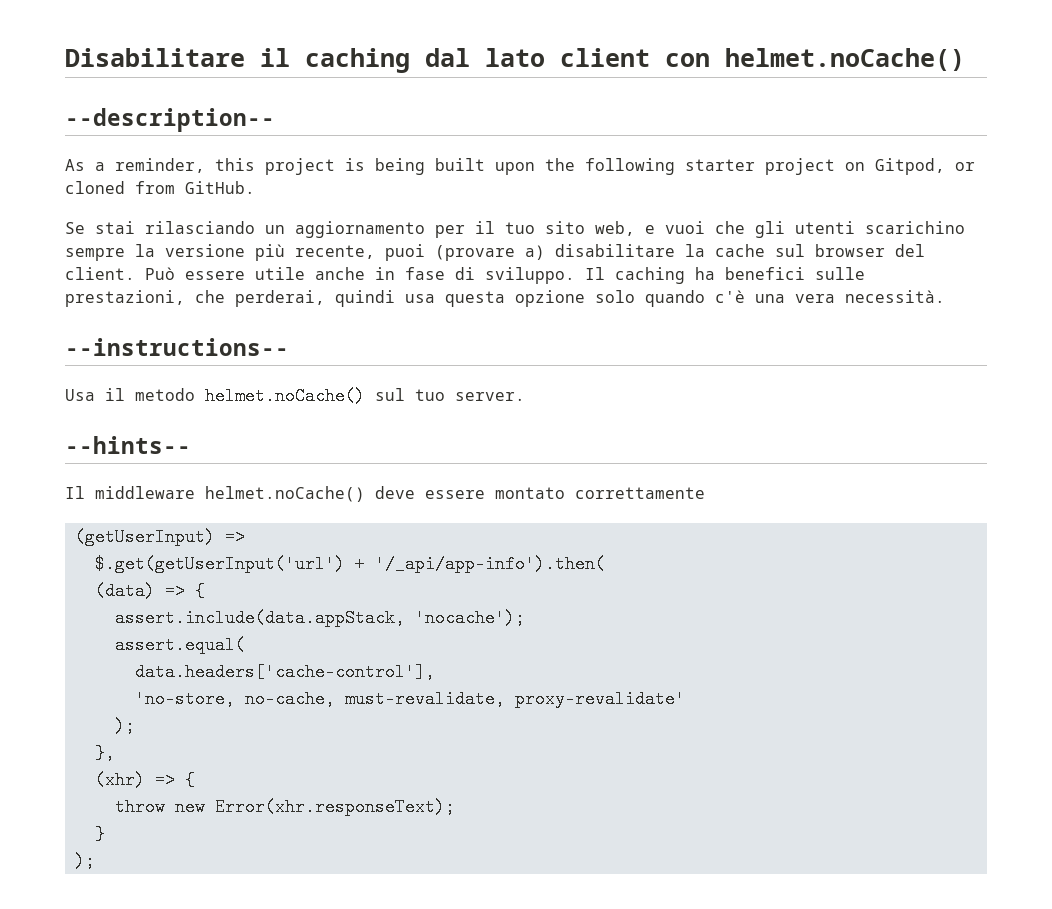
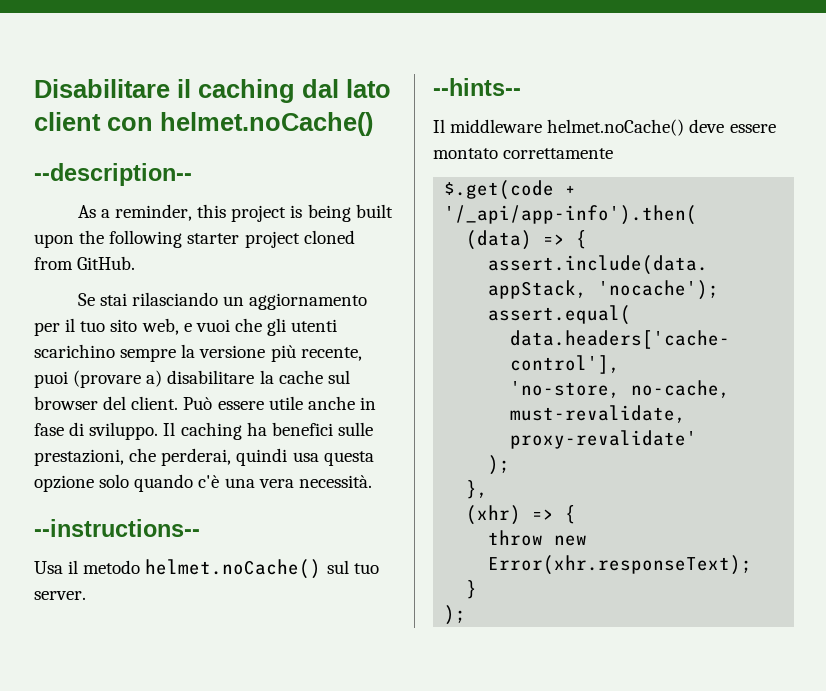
[845,158,975,175] on Gitpod, or -> (300, 239) none
[74,528,245,546] [94,555,345,573] (getUserInput) => // $.get(getUserInput('url') -> [444,180,555,200] $.get(code

